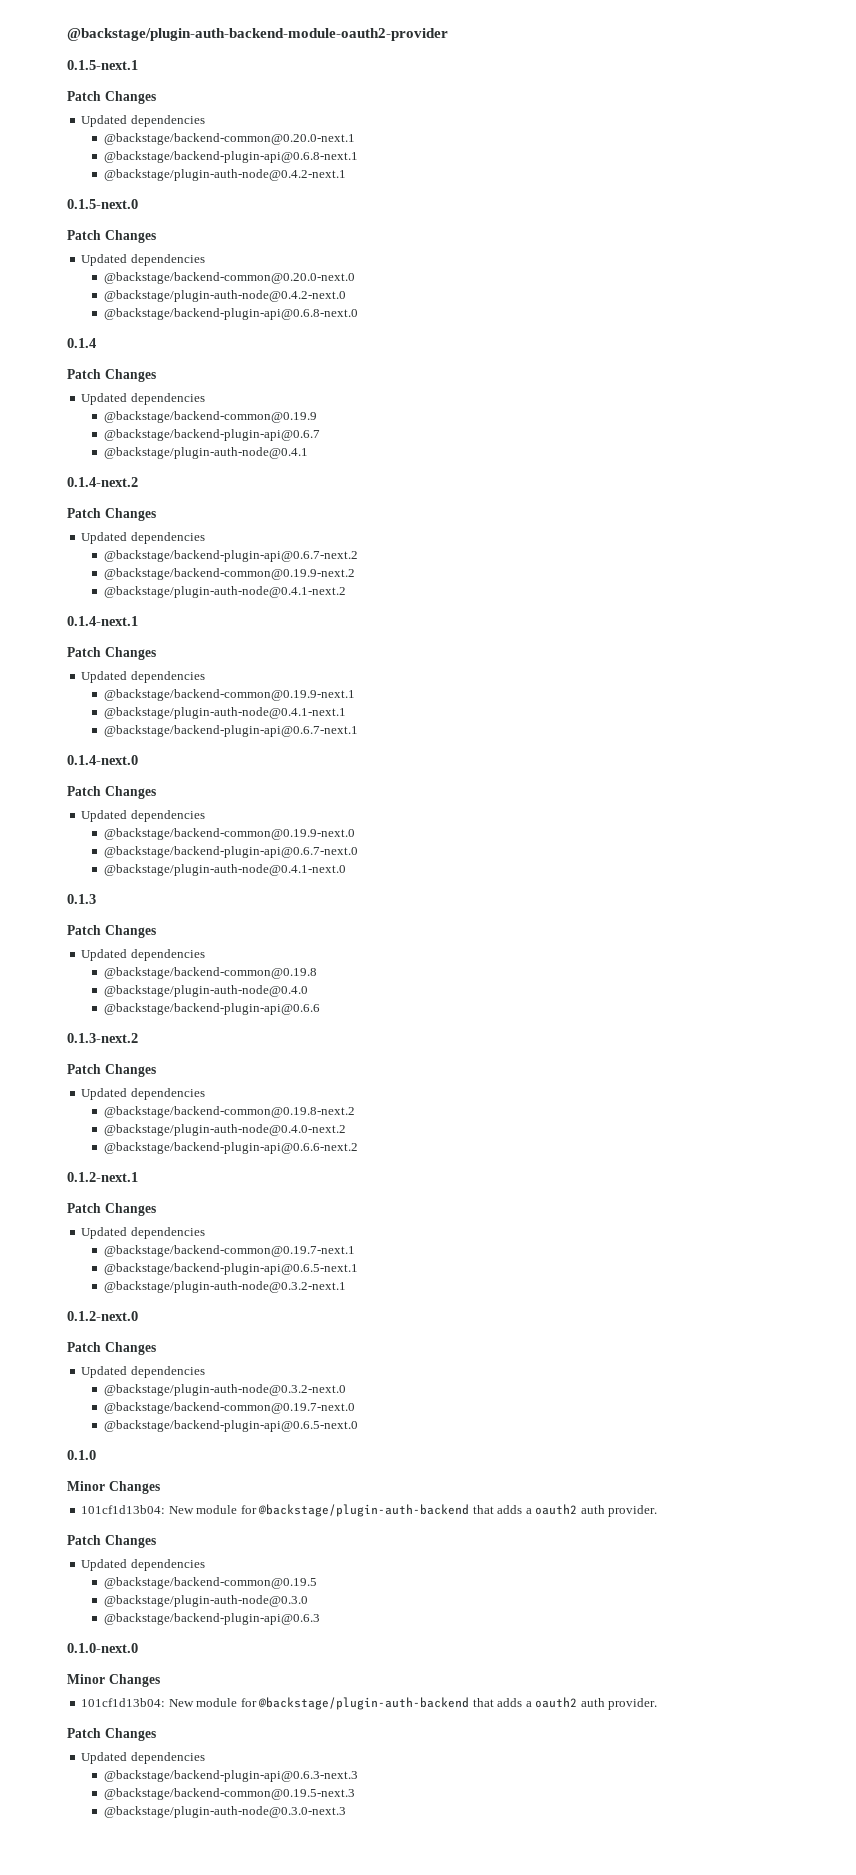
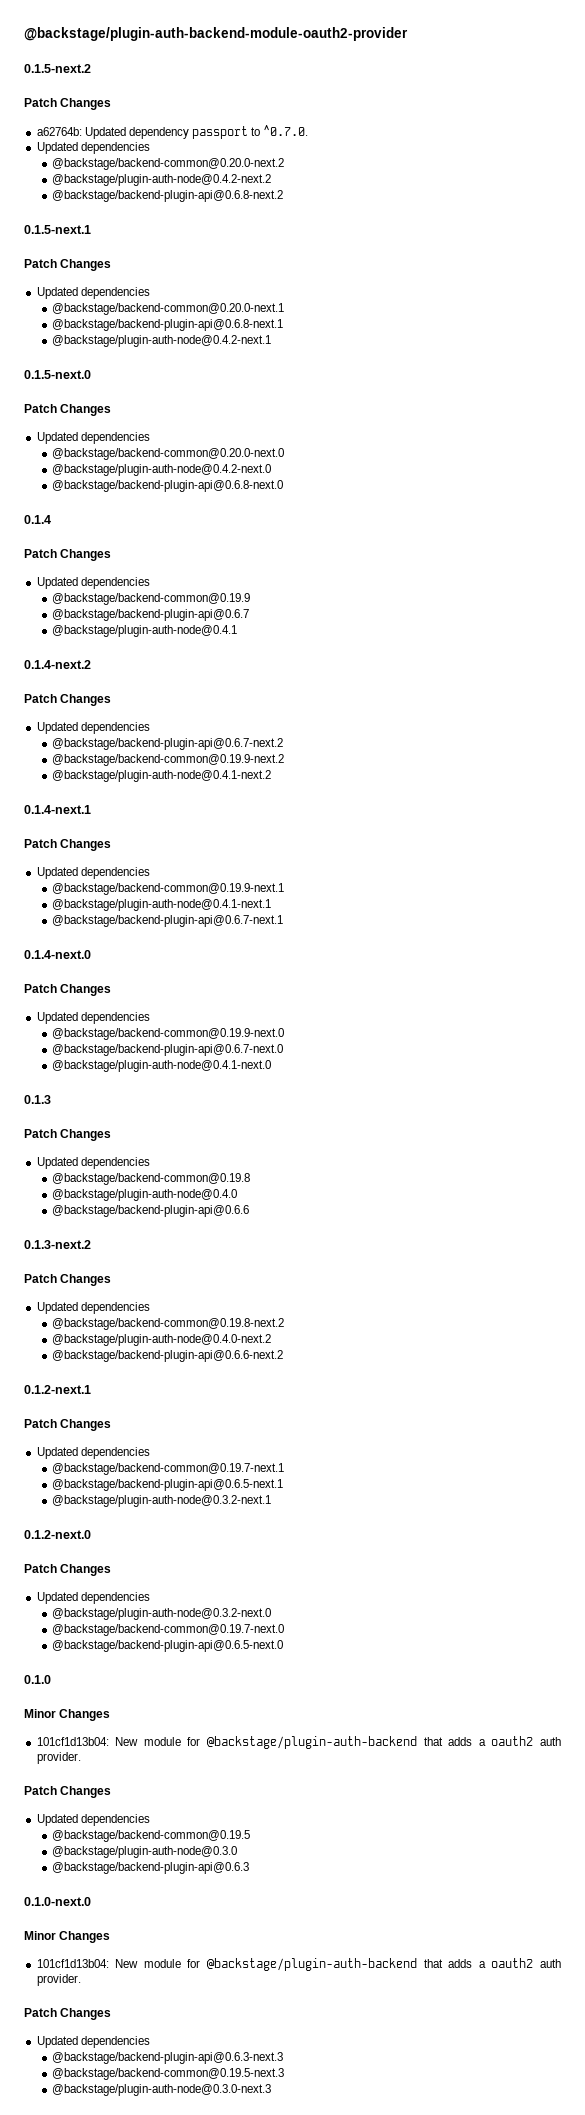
(448, 34) none -> [24,64,91,73] [24,98,112,110] [36,125,309,139] [36,142,150,154] [51,158,284,170] [51,174,271,186] [51,190,283,202] // 0.1.5-next.2 // Patch Changes // a62764b: Updated dependency passport to ^0.7.0. // Updated dependencies // @backstage/backend-common@0.20.0-next.2 // @backstage/plugin-auth-node@0.4.2-next.2 // @backstage/backend-plugin-api@0.6.8-next.2

